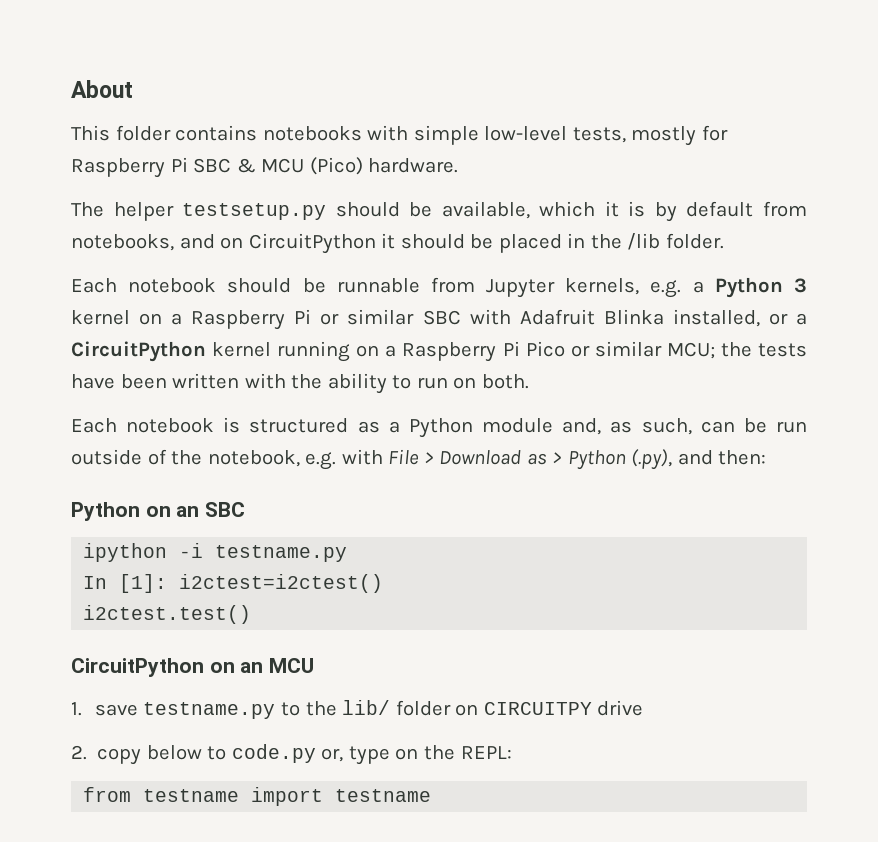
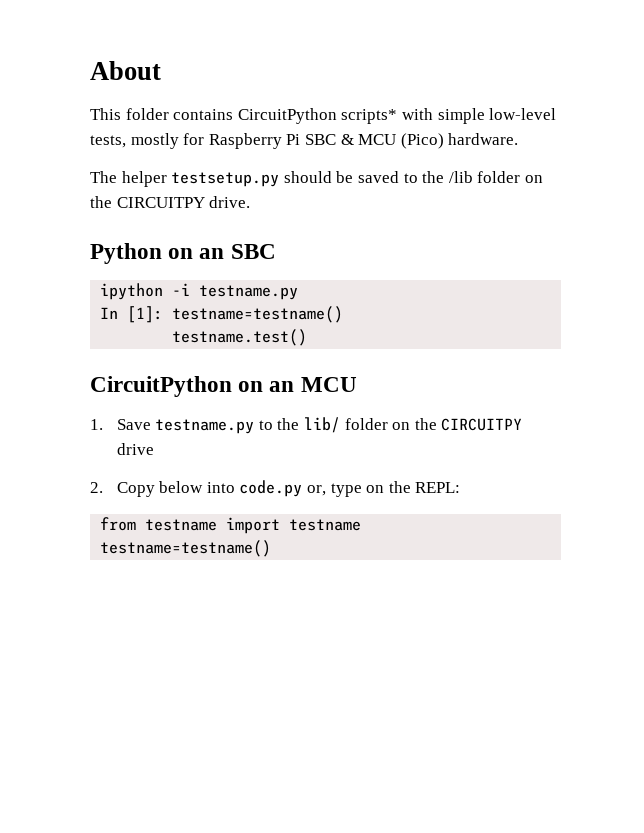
[262,126,362,141] notebooks -> [237,108,398,124] CircuitPython scripts*
[441,201,807,222] [71,233,724,254] [71,277,807,298] [71,309,808,330] [71,341,807,362] [71,373,529,394] [71,417,808,438] [71,449,767,470] available, which it is by default from notebooks, and on CircuitPython it should be placed in the /lib folder. // Each notebook should be runnable from Jupyter kernels, e.g. a Python 3 kernel on a Raspberry Pi or similar SBC with Adafruit Blinka installed, or a CircuitPython kernel running on a Raspberry Pi Pico or similar MCU; the tests have been written with the ability to run on both. // Each notebook is structured as a Python module and, as such, can be run outside of the notebook, e.g. with File > Download as > Python (.py), and then: -> [357,171,543,183] [90,196,251,208] saved to the /lib folder on the CIRCUITPY drive.
[179,574,384,593] [83,605,252,624] i2ctest=i2ctest() // i2ctest.test() -> [172,306,344,323] [172,329,308,346] testname=testname() // testname.test()
[94,704,138,716] save -> [116,419,151,430] Save
(479, 710) none -> [414,418,437,430] the
[97,745,227,765] copy below to -> [116,481,235,497] Copy below into
(432, 795) none -> [100,540,272,557] // testname=testname()

